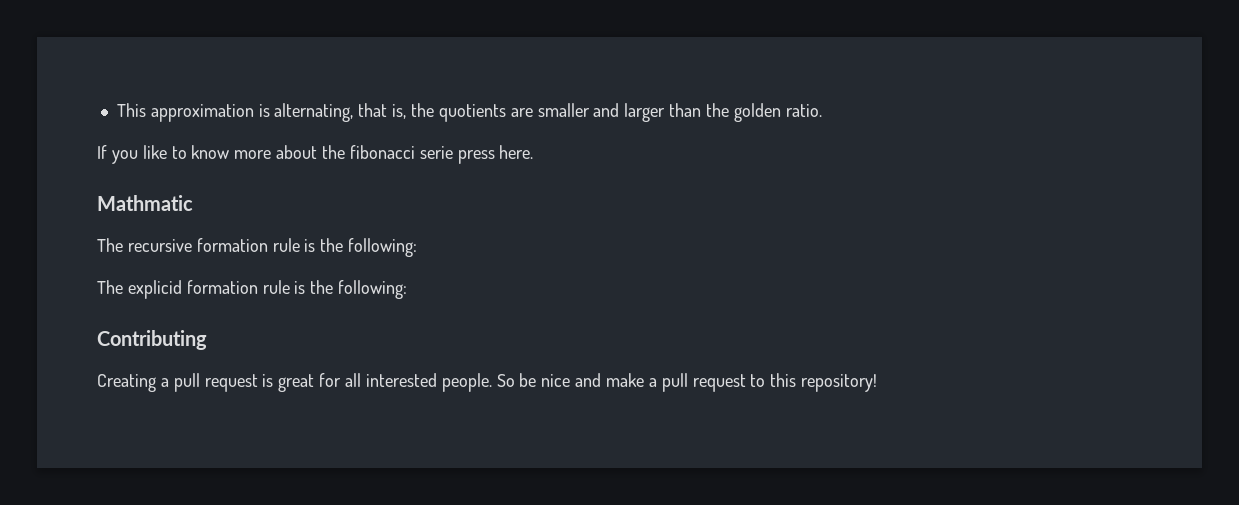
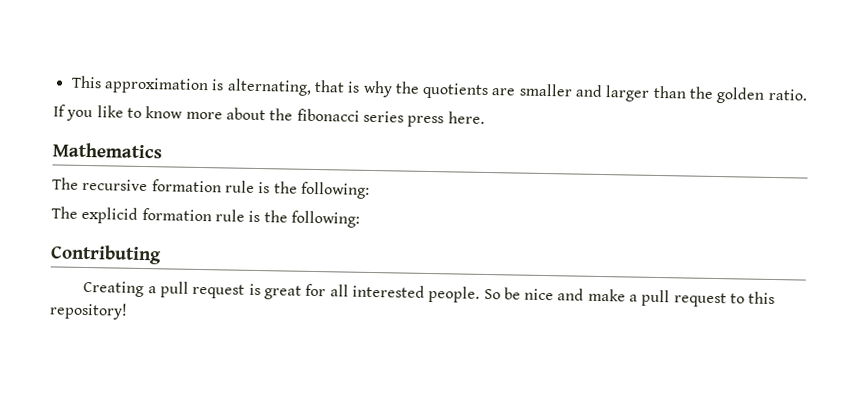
[392,104,407,119] is, -> [347,80,393,98] is why
[419,146,453,159] serie -> [362,110,404,123] series
[97,195,193,211] Mathmatic -> [52,142,162,159] Mathematics

